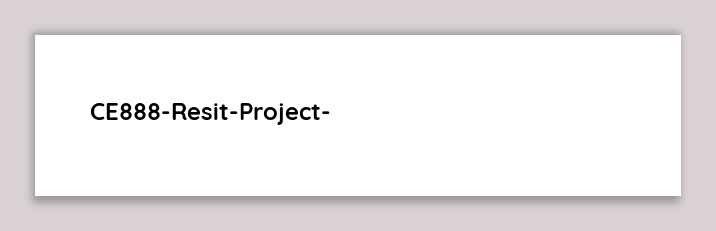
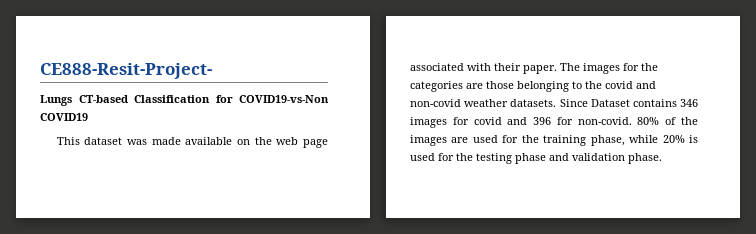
(331, 114) none -> [40,95,329,106] [40,113,88,121] [56,137,328,148] [410,63,658,74] [410,81,656,92] [410,99,698,107] [410,117,698,128] [410,135,698,146] [410,153,662,164] // Lungs CT-based Classification for COVID19-vs-Non COVID19 // This dataset was made available on the web page associated with their paper. The images for the categories are those belonging to the covid and non-covid weather datasets. Since Dataset contains 346 images for covid and 396 for non-covid. 80% of the images are used for the training phase, while 20% is used for the testing phase and validation phase.

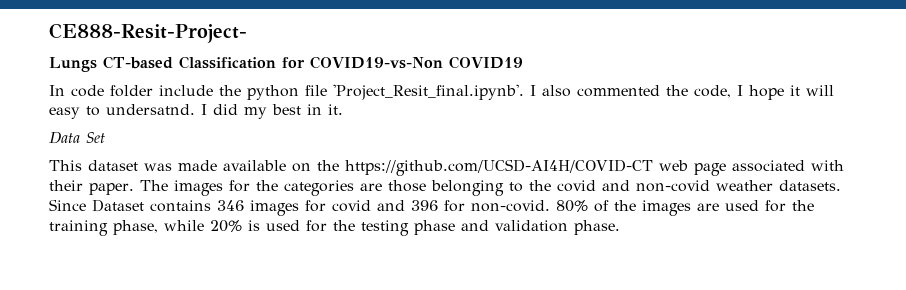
(88, 117) none -> [49,84,834,100] [49,104,343,119] [49,131,105,144] // In code folder include the python file 'Project_Resit_final.ipynb'. I also commented the code, I hope it will easy to undersatnd. I did my best in it. // Data Set
(272, 141) none -> [345,159,653,176] https://github.com/UCSD-AI4H/COVID-CT

